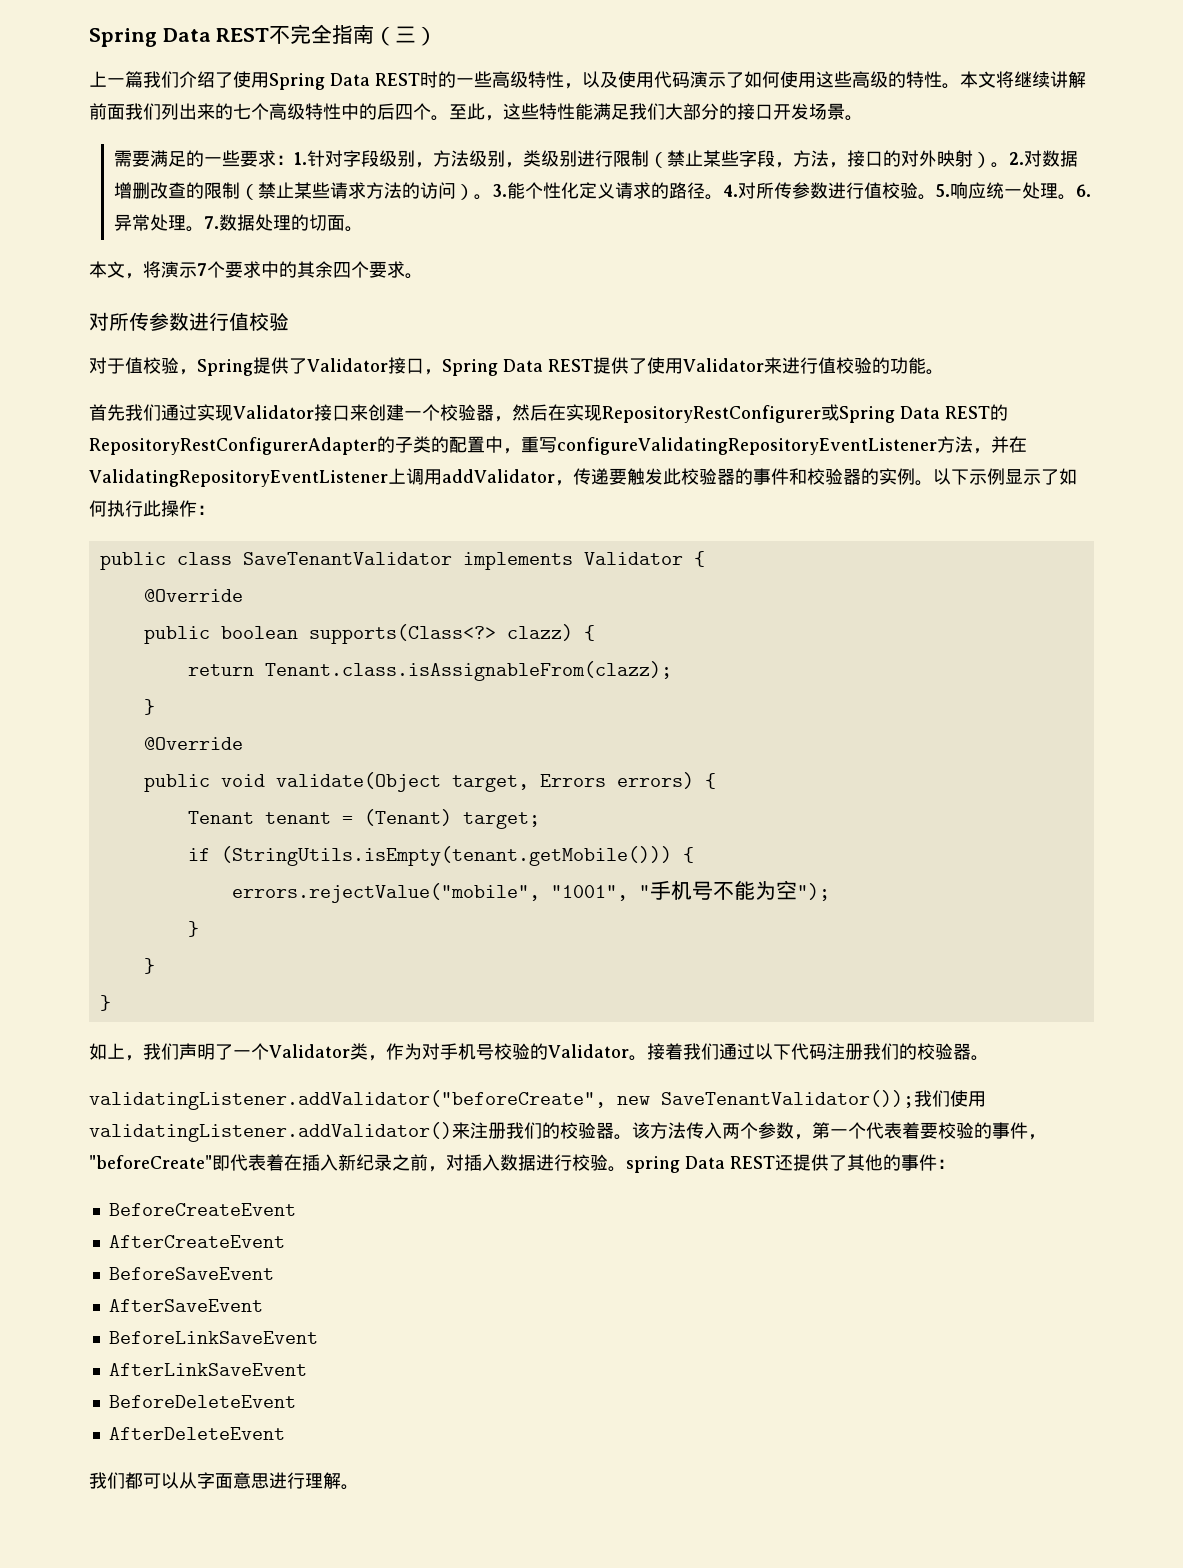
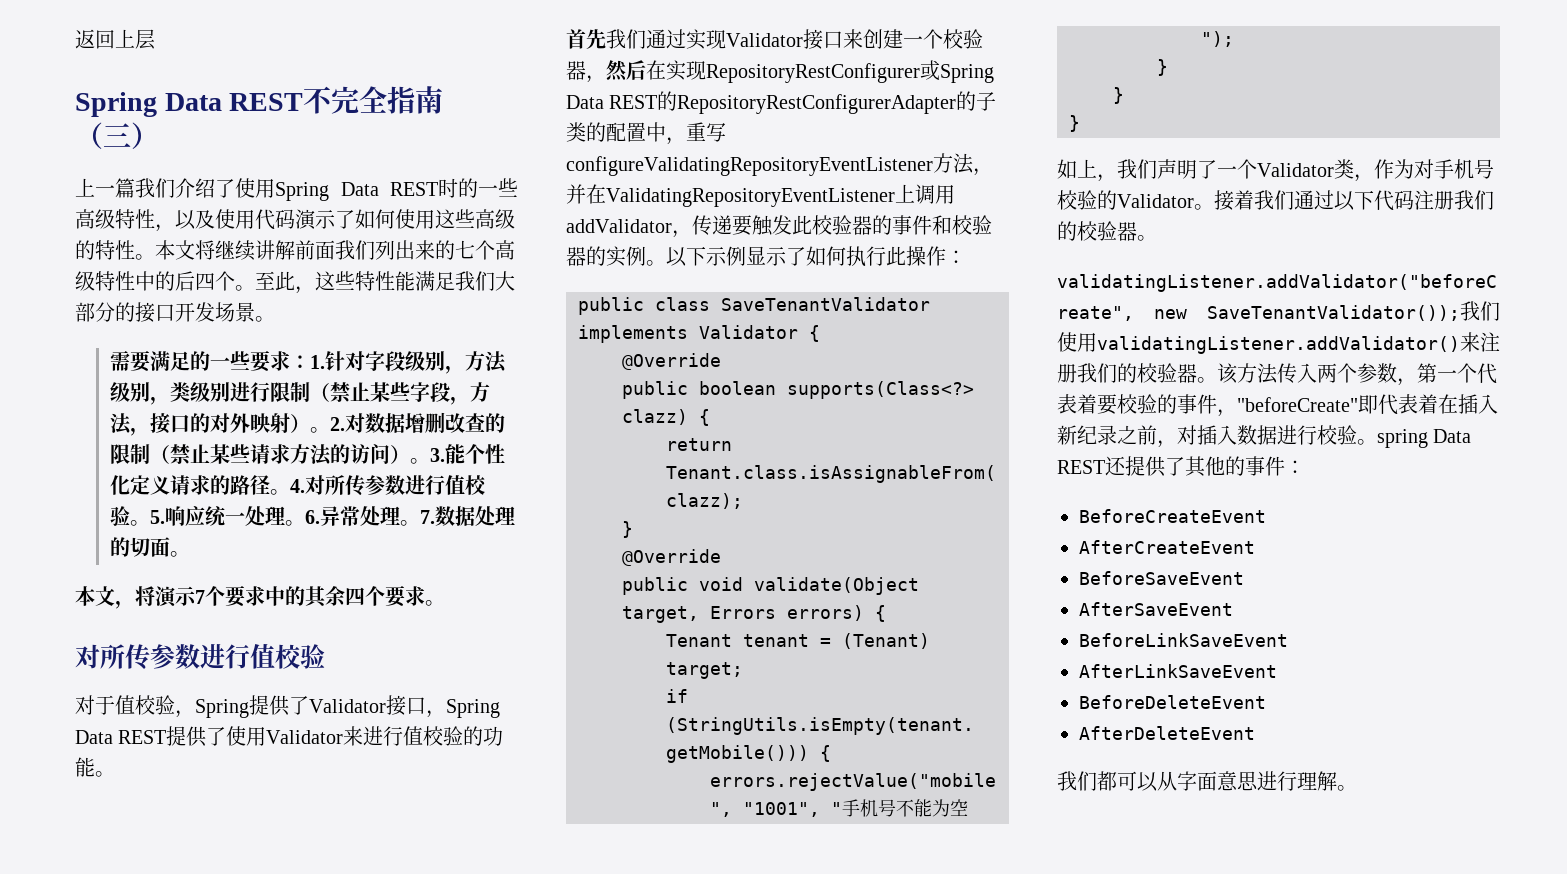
(89, 37) none -> [75,29,155,50] 返回上层 //

